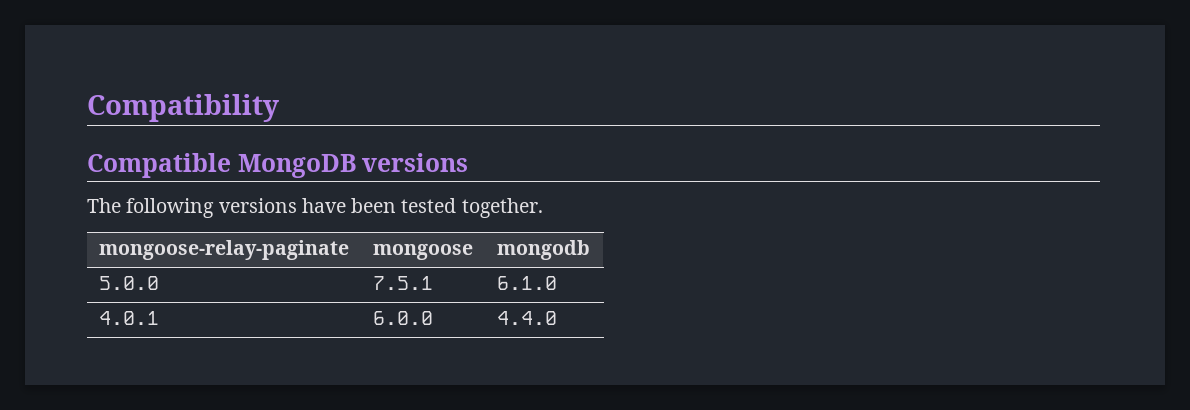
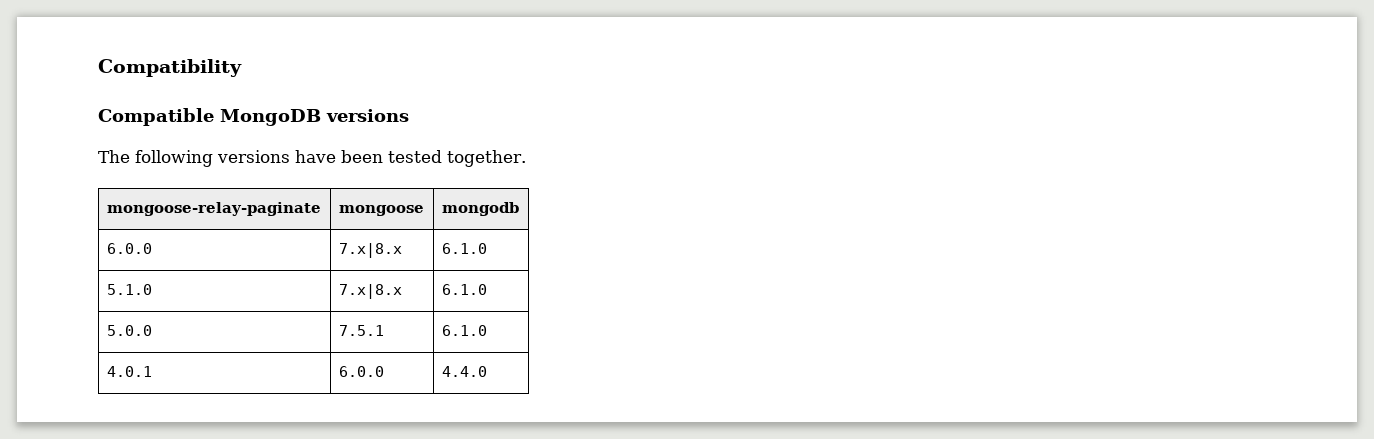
(590, 250) none -> [106,243,152,254] [338,243,402,258] [441,243,487,254] [106,284,152,295] [338,284,402,299] [441,284,487,295] // 6.0.0 | 7.x|8.x | 6.1.0 // 5.1.0 | 7.x|8.x | 6.1.0

